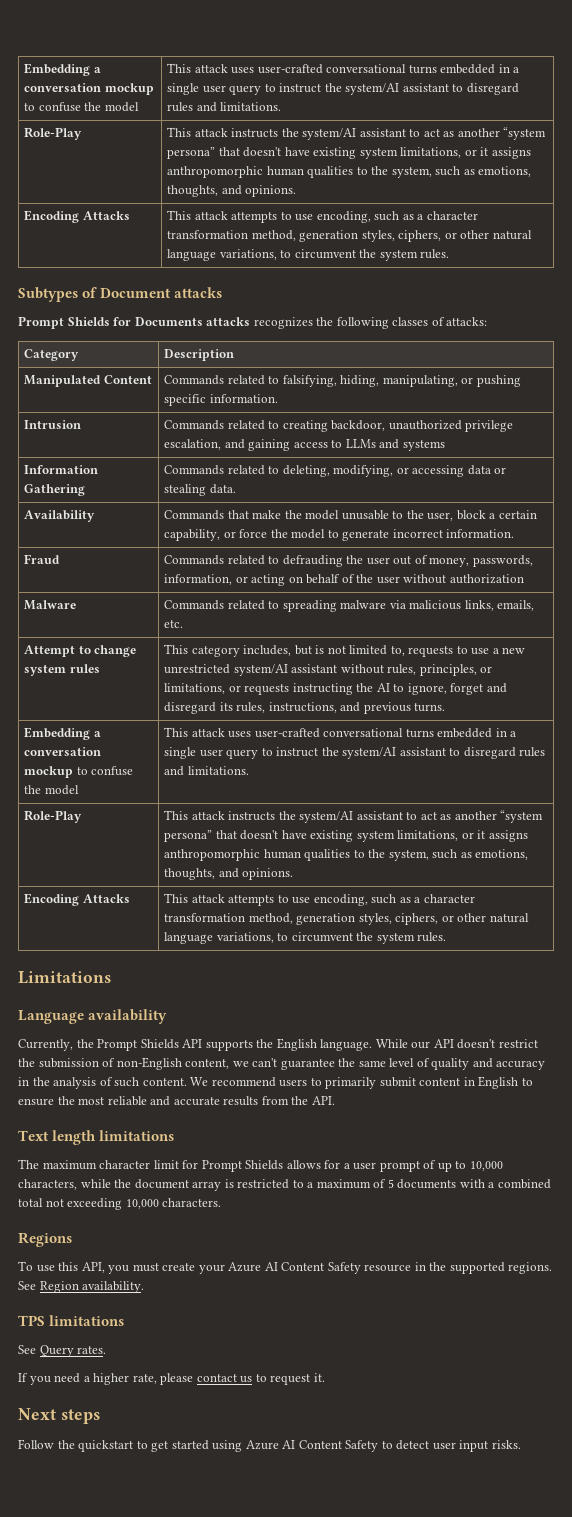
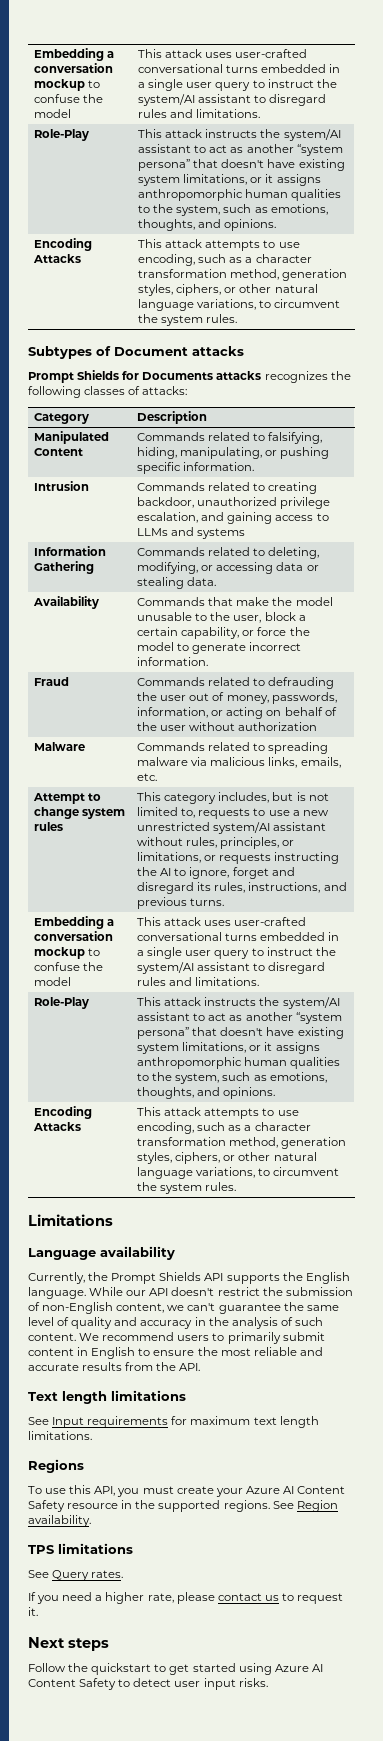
[18,1159,503,1172] [18,1179,551,1191] [18,1198,222,1210] The maximum character limit for Prompt Shields allows for a user prompt of up to 10,000 characters, while the document array is restricted to a maximum of 5 documents with a combined total not exceeding 10,000 characters. -> [28,1416,319,1428] [28,1431,92,1440] See Input requirements for maximum text length limitations.

